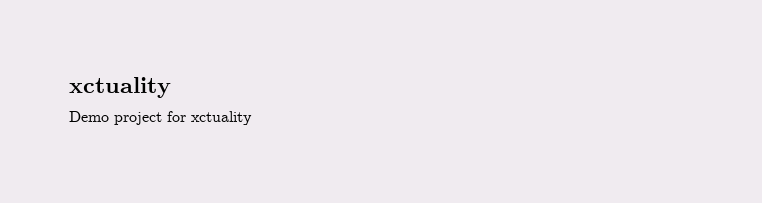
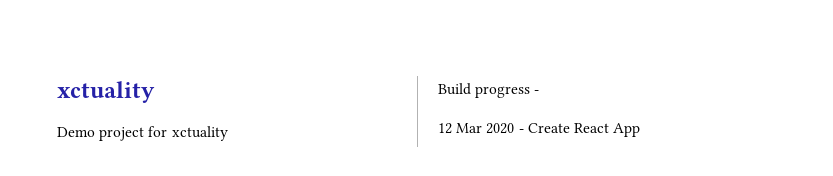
(252, 118) none -> [438,83,540,98] [438,123,641,137] // Build progress - // 12 Mar 2020 - Create React App

